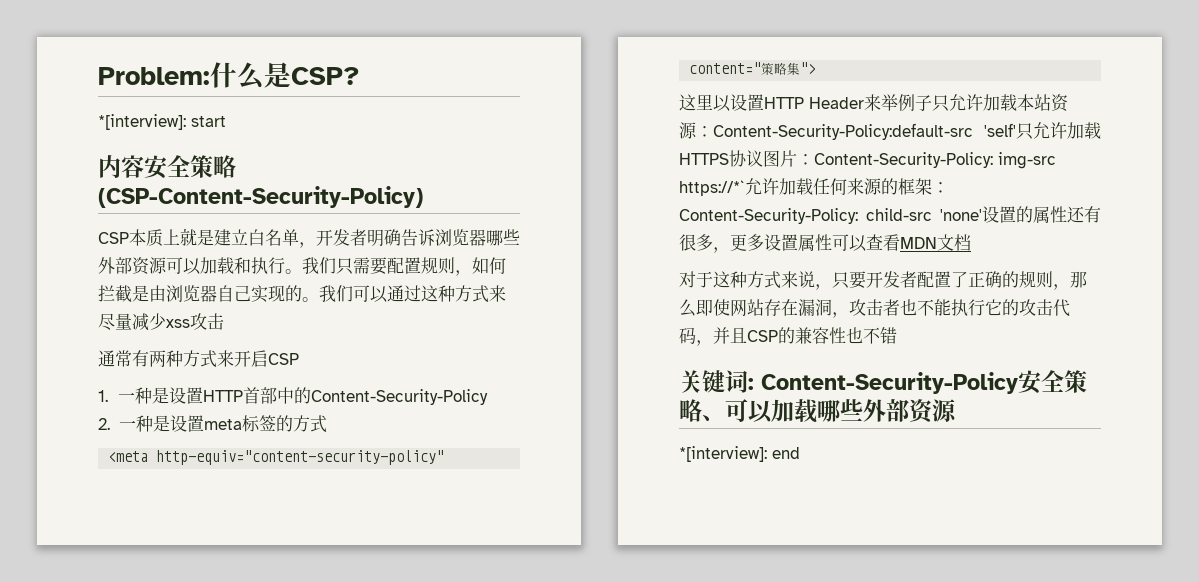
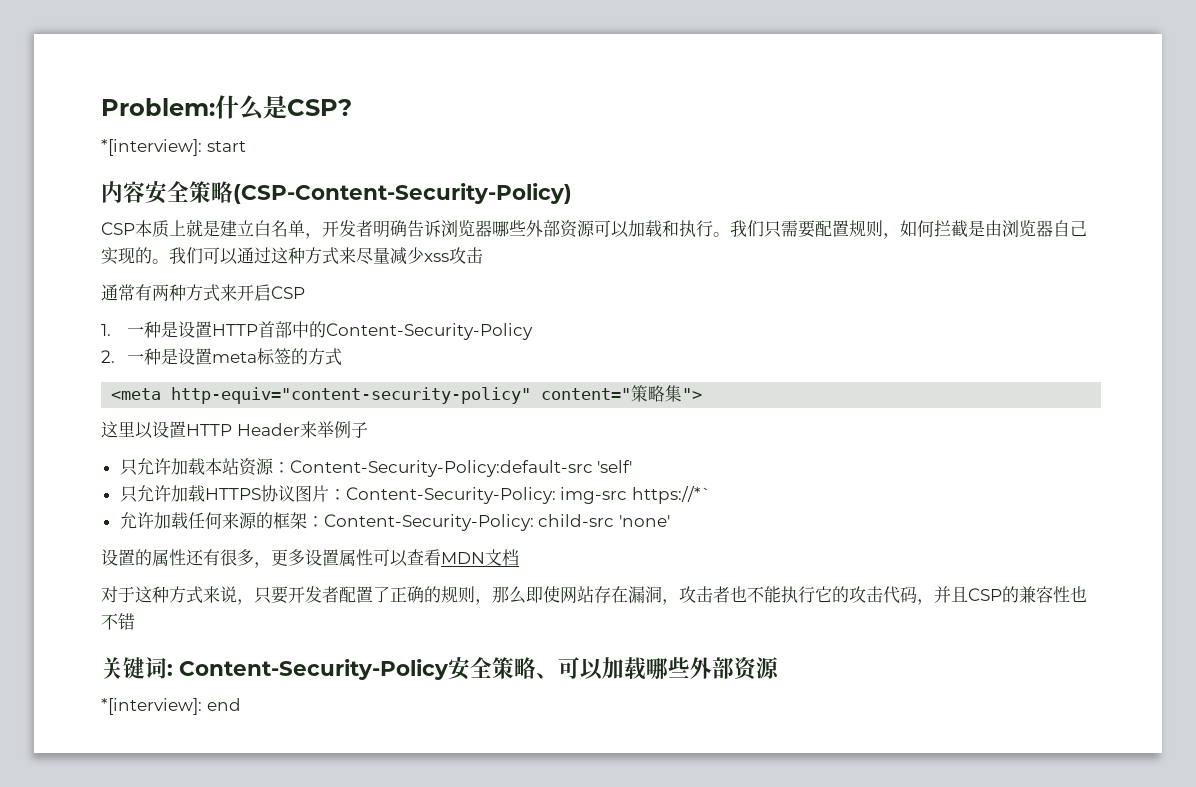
(932, 103) none -> (368, 430) //
(1016, 130) none -> (633, 466) //
(745, 188) none -> (711, 495) //
(982, 215) none -> (670, 521) //

